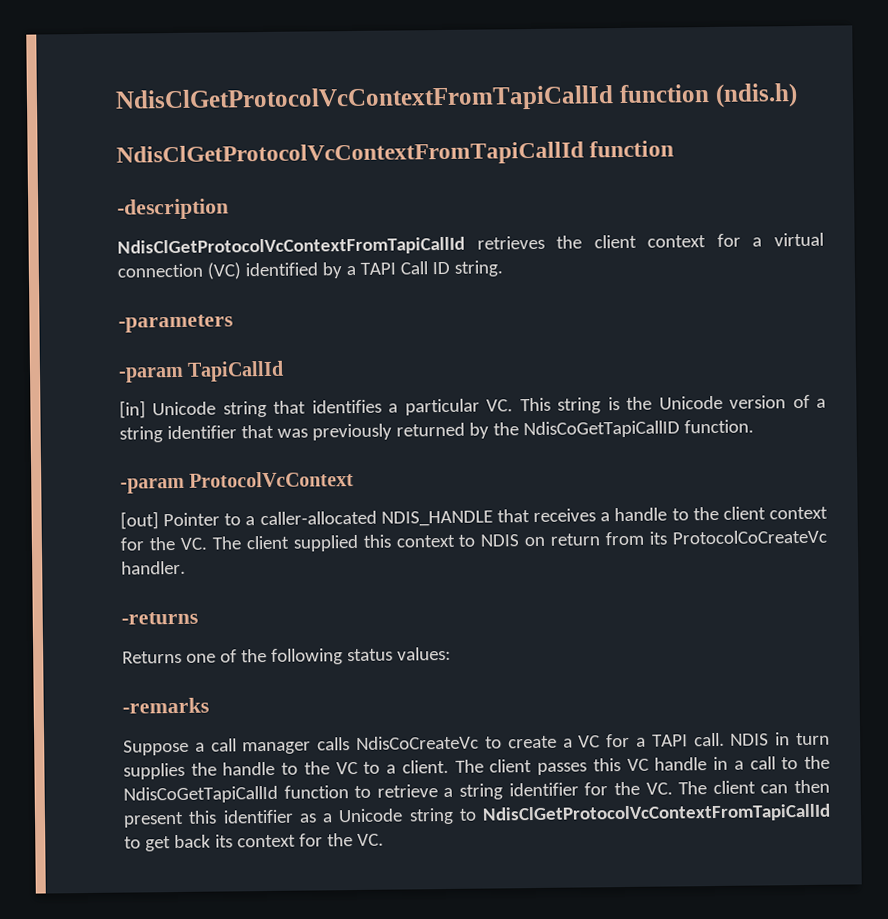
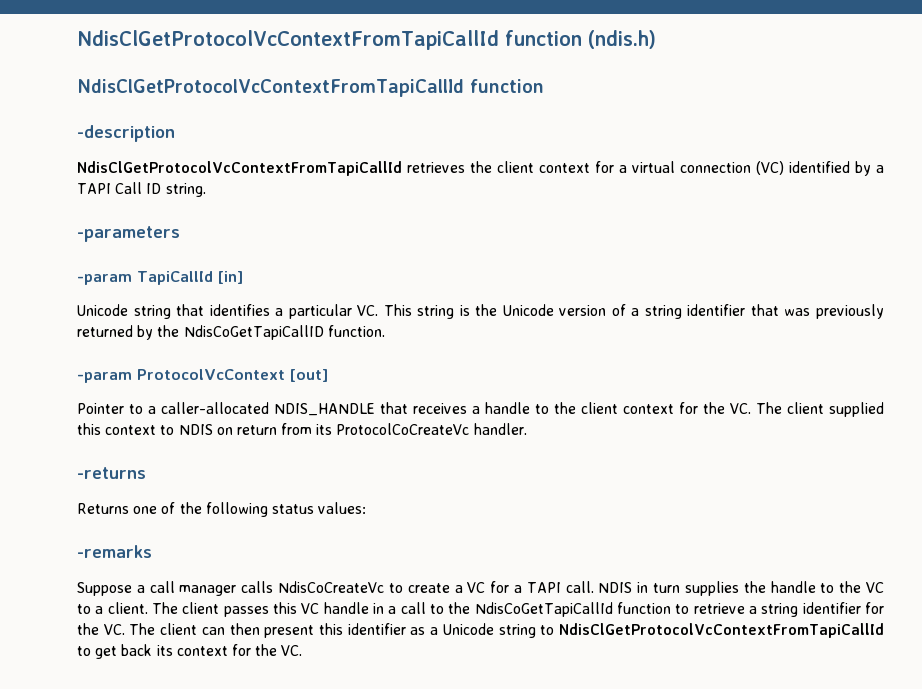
[119,400,146,419] // [in] -> [217,271,243,284] [in] //
[120,511,159,530] // [out] -> [290,369,328,382] [out] //

